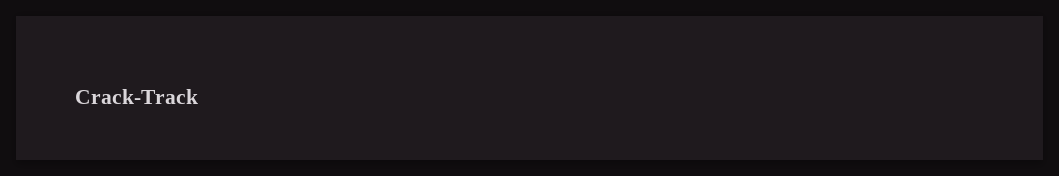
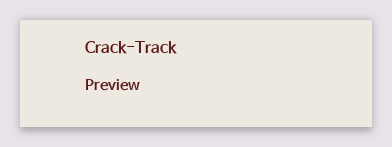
(198, 96) none -> [85,79,140,91] // Preview

